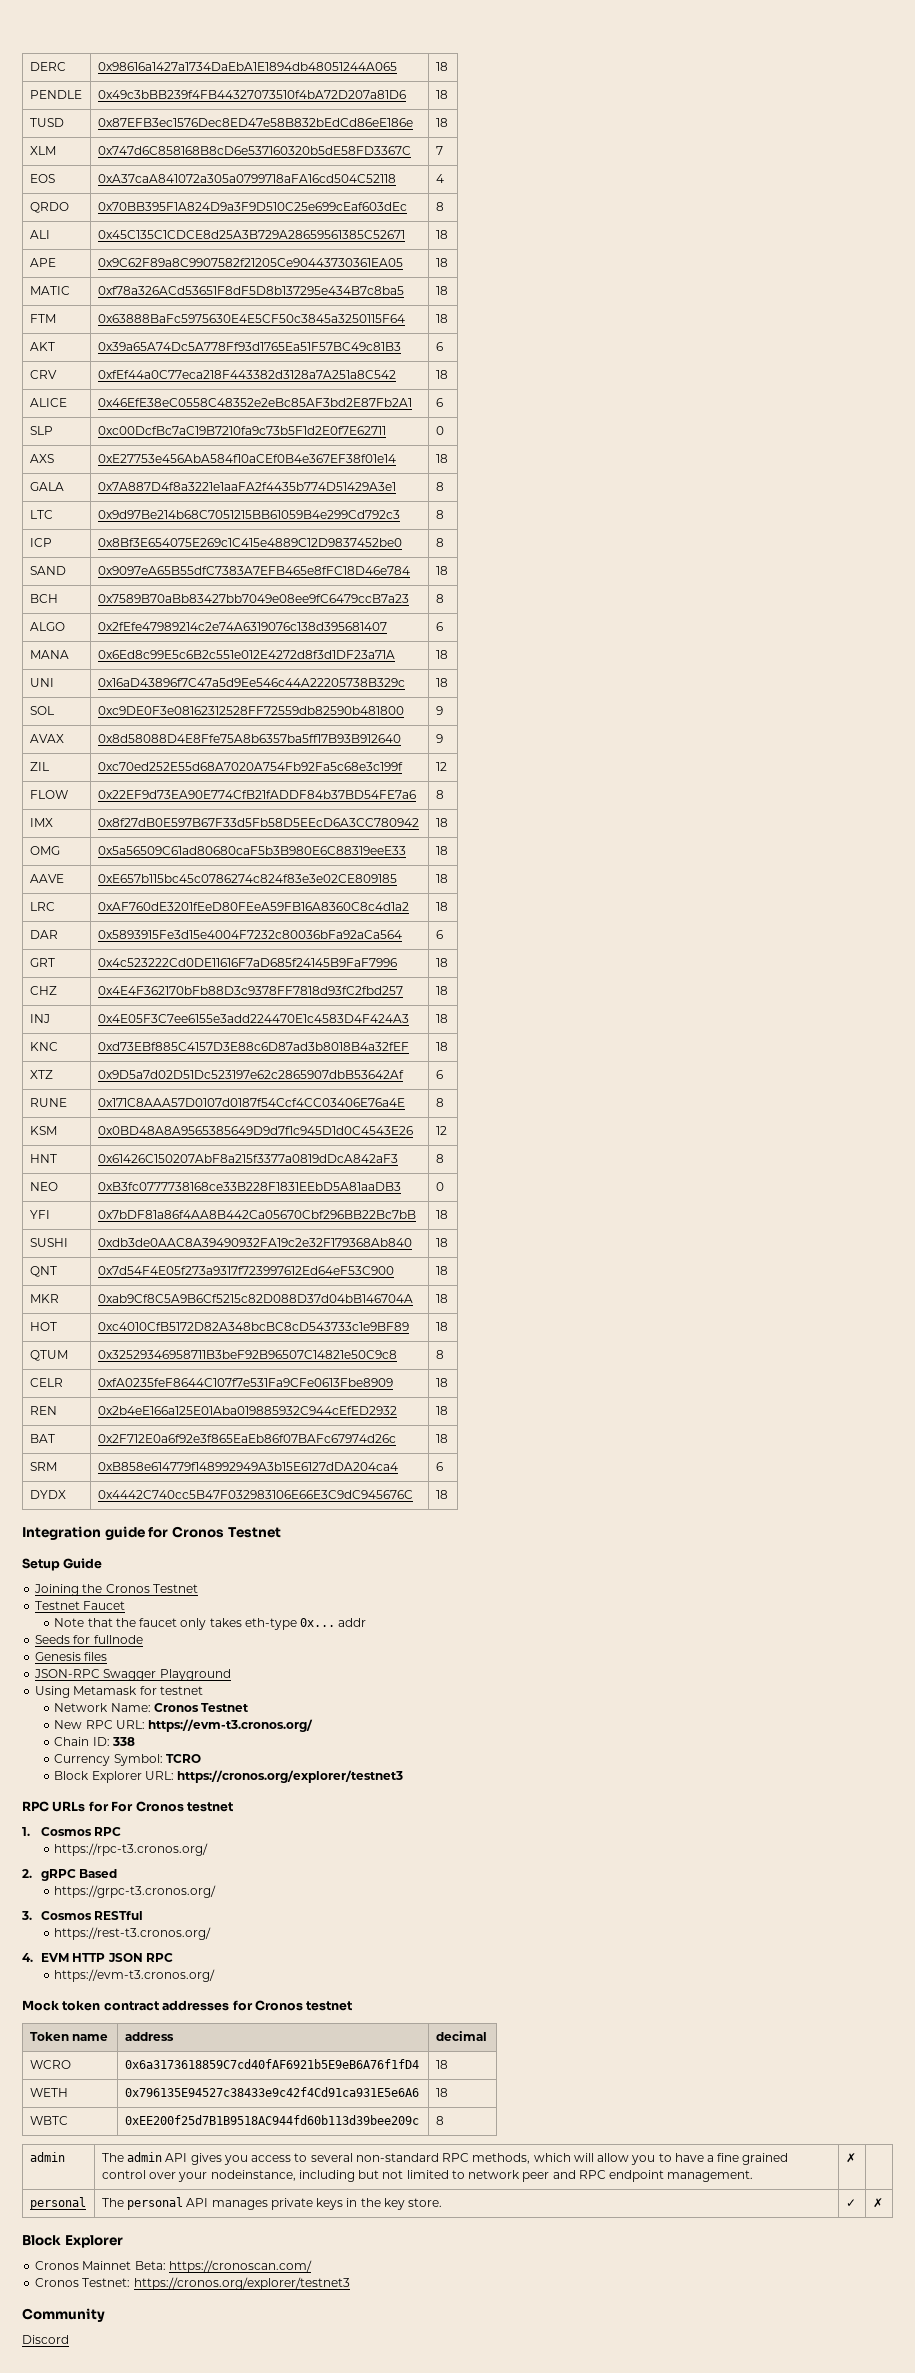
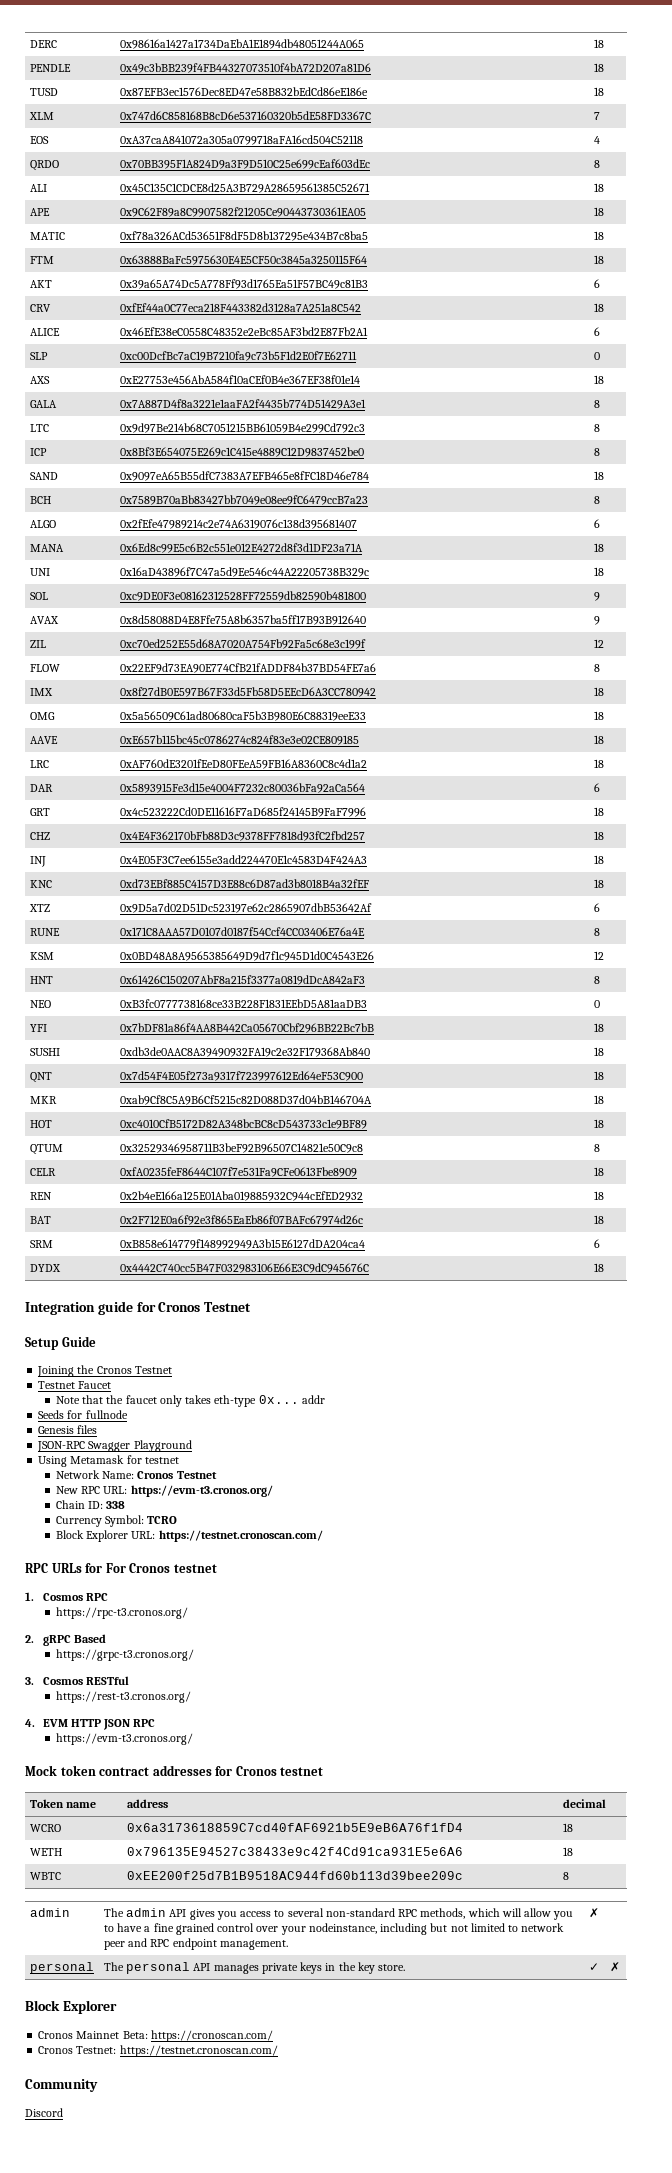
[177,1770,404,1783] https://cronos.org/explorer/testnet3 -> [158,1530,323,1542] https://testnet.cronoscan.com/
[133,2277,350,2290] https://cronos.org/explorer/testnet3 -> [119,2045,278,2057] https://testnet.cronoscan.com/

